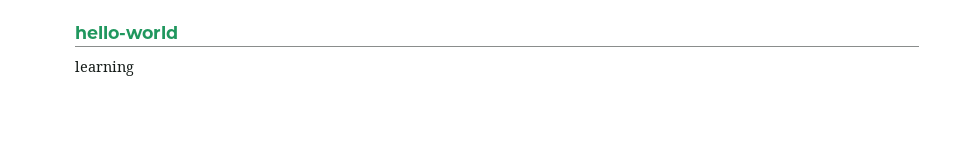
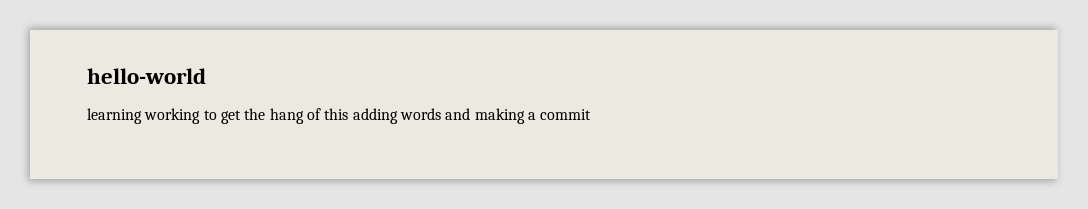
(134, 68) none -> [144,108,592,124] working to get the hang of this adding words and making a commit

